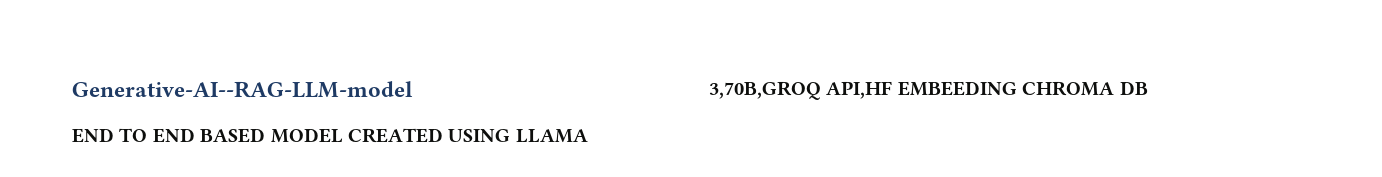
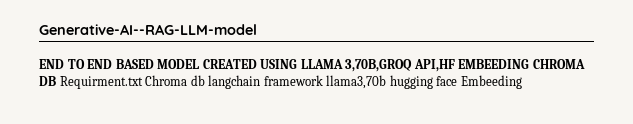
(1148, 88) none -> [59,75,522,89] Requirment.txt Chroma db langchain framework llama3,70b hugging face Embeeding

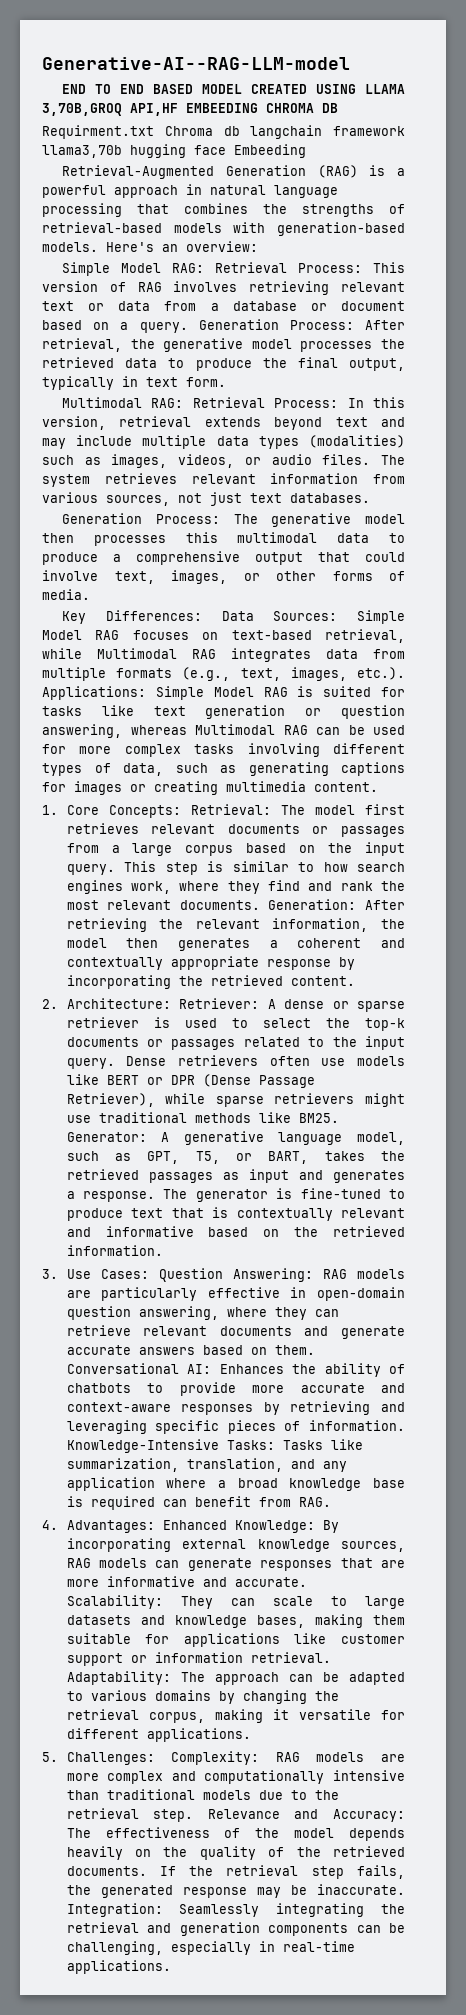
(56, 81) none -> (338, 108) //
(522, 82) none -> [62,165,405,179] [42,184,338,198] [42,203,405,217] [42,222,405,236] [42,241,258,252] [62,262,406,276] [42,281,406,295] [42,301,405,311] [42,319,405,333] [42,338,405,352] [42,357,405,371] [42,376,226,390] [62,397,405,408] [42,416,405,430] [42,435,405,449] [42,454,405,468] [42,473,405,487] [42,492,370,506] [62,513,405,527] [42,532,405,546] [42,551,405,565] [42,570,405,584] [42,589,90,600] [62,610,405,624] [42,629,405,643] [42,648,405,662] [42,667,405,681] [42,686,405,700] [42,705,405,719] [42,724,405,738] [42,743,405,757] [42,762,405,776] [42,781,378,795] [42,804,405,818] [66,823,405,837] [66,842,406,856] [66,861,405,875] [66,880,406,894] [66,899,405,910] [66,918,405,932] [66,938,405,951] [66,956,355,970] [66,975,355,989] [42,998,406,1012] [66,1017,405,1031] [66,1036,406,1050] [66,1055,405,1069] [66,1074,315,1088] [66,1093,405,1107] [66,1112,339,1123] [66,1131,405,1145] [66,1151,405,1164] [66,1169,405,1183] [66,1188,406,1202] [66,1207,406,1221] [66,1226,405,1237] [66,1245,163,1256] [42,1268,405,1282] [66,1287,405,1301] [66,1306,339,1320] [66,1325,405,1339] [66,1345,315,1355] [66,1363,406,1377] [66,1382,406,1396] [66,1401,405,1415] [66,1420,405,1434] [66,1439,363,1453] [66,1458,347,1472] [66,1477,405,1491] [66,1496,331,1510] [42,1520,339,1533] [66,1538,405,1552] [66,1558,406,1571] [66,1576,307,1587] [66,1595,405,1609] [66,1614,405,1628] [66,1633,405,1647] [66,1652,331,1666] [66,1671,405,1685] [66,1690,339,1704] [66,1709,405,1723] [66,1728,251,1742] [42,1751,405,1765] [66,1770,405,1784] [66,1789,339,1800] [66,1808,405,1822] [66,1827,405,1841] [66,1846,406,1860] [66,1865,406,1879] [66,1884,405,1898] [66,1903,405,1917] [66,1922,406,1936] [66,1941,355,1955] [66,1960,171,1974] // Retrieval-Augmented Generation (RAG) is a powerful approach in natural language processing that combines the strengths of retrieval-based models with generation-based models. Here's an overview: // Simple Model RAG: Retrieval Process: This version of RAG involves retrieving relevant text or data from a database or document based on a query. Generation Process: After retrieval, the generative model processes the retrieved data to produce the final output, typically in text form. // Multimodal RAG: Retrieval Process: In this version, retrieval extends beyond text and may include multiple data types (modalities) such as images, videos, or audio files. The system retrieves relevant information from various sources, not just text databases. // Generation Process: The generative model then processes this multimodal data to produce a comprehensive output that could involve text, images, or other forms of media. // Key Differences: Data Sources: Simple Model RAG focuses on text-based retrieval, while Multimodal RAG integrates data from multiple formats (e.g., text, images, etc.). Applications: Simple Model RAG is suited for tasks like text generation or question answering, whereas Multimodal RAG can be used for more complex tasks involving different types of data, such as generating captions for images or creating multimedia content. // 1. Core Concepts: Retrieval: The model first retrieves relevant documents or passages from a large corpus based on the input query. This step is similar to how search engines work, where they find and rank the most relevant documents. Generation: After retrieving the relevant information, the model then generates a coherent and contextually appropriate response by incorporating the retrieved content. // 2. Architecture: Retriever: A dense or sparse retriever is used to select the top-k documents or passages related to the input query. Dense retrievers often use models like BERT or DPR (Dense Passage Retriever), while sparse retrievers might use traditional methods like BM25. Generator: A generative language model, such as GPT, T5, or BART, takes the retrieved passages as input and generates a response. The generator is fine-tuned to produce text that is contextually relevant and informative based on the retrieved information. // 3. Use Cases: Question Answering: RAG models are particularly effective in open-domain question answering, where they can retrieve relevant documents and generate accurate answers based on them. Conversational AI: Enhances the ability of chatbots to provide more accurate and context-aware responses by retrieving and leveraging specific pieces of information. Knowledge-Intensive Tasks: Tasks like summarization, translation, and any application where a broad knowledge base is required can benefit from RAG. // 4. Advantages: Enhanced Knowledge: By incorporating external knowledge sources, RAG models can generate responses that are more informative and accurate. Scalability: They can scale to large datasets and knowledge bases, making them suitable for applications like customer support or information retrieval. Adaptability: The approach can be adapted to various domains by changing the retrieval corpus, making it versatile for different applications. // 5. Challenges: Complexity: RAG models are more complex and computationally intensive than traditional models due to the retrieval step. Relevance and Accuracy: The effectiveness of the model depends heavily on the quality of the retrieved documents. If the retrieval step fails, the generated response may be inaccurate. Integration: Seamlessly integrating the retrieval and generation components can be challenging, especially in real-time applications.

